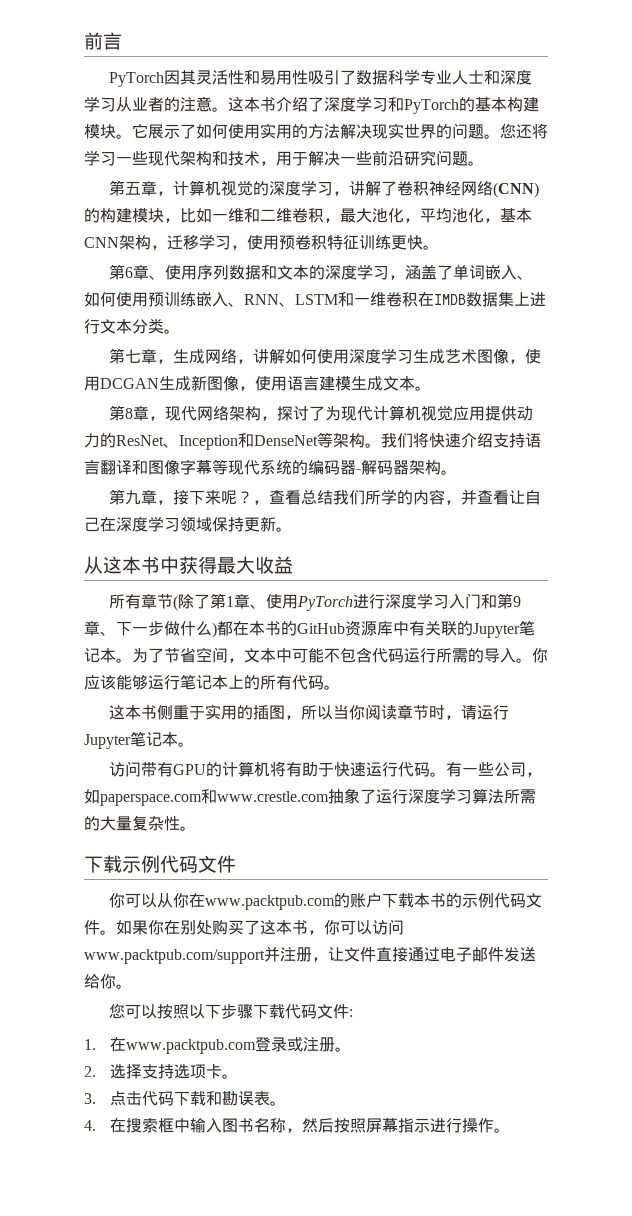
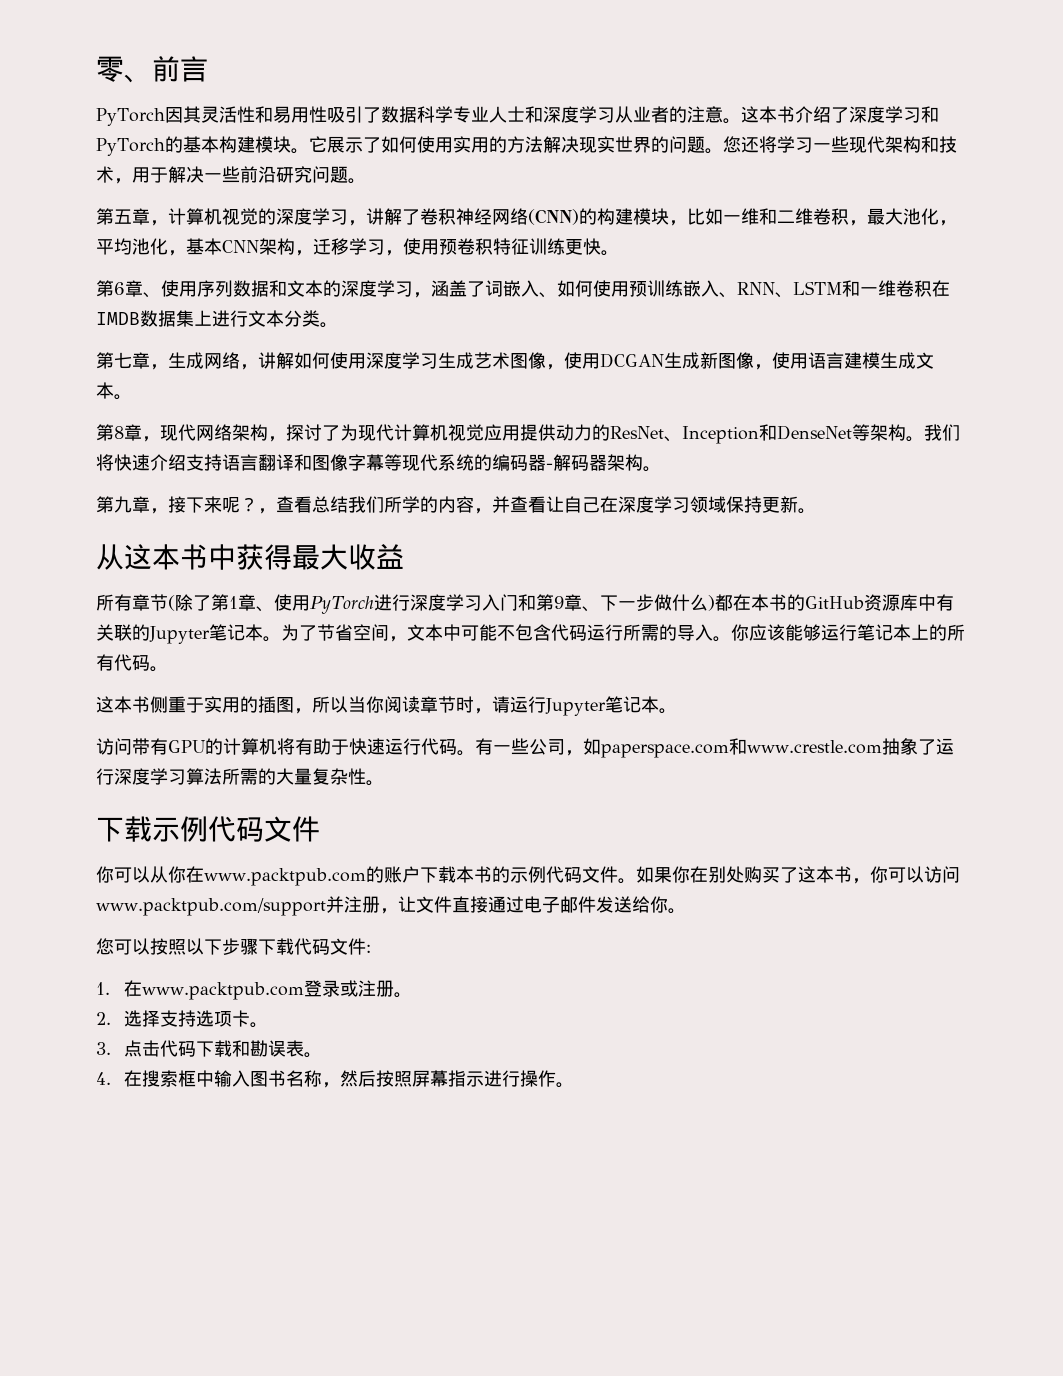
(84, 41) none -> [96,56,152,83] 零、
[453,264,470,280] 单 -> (485, 289) none

